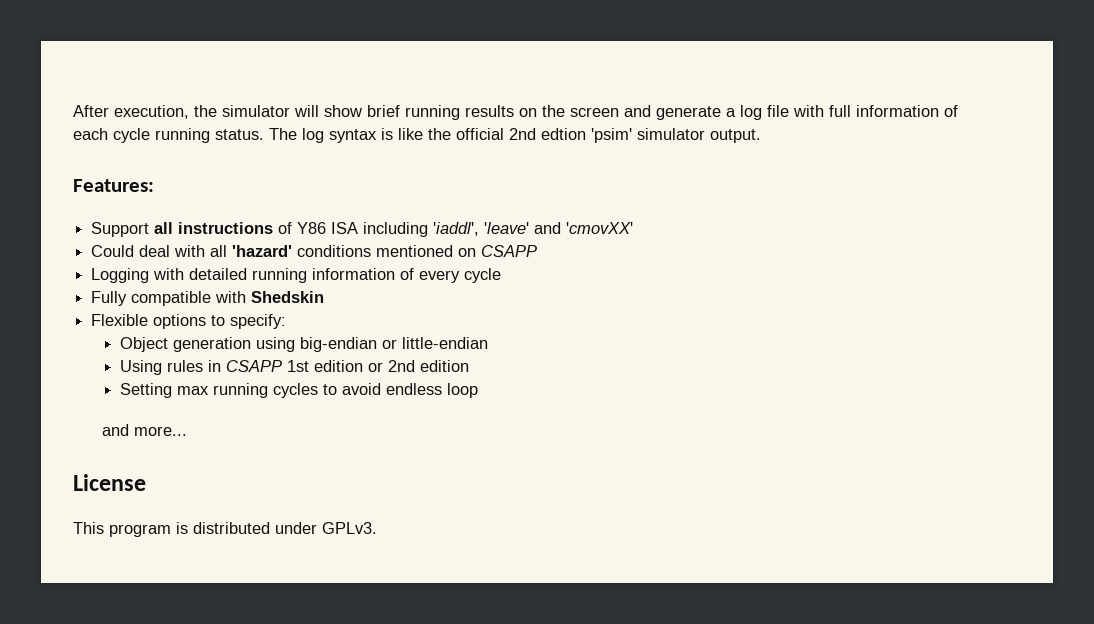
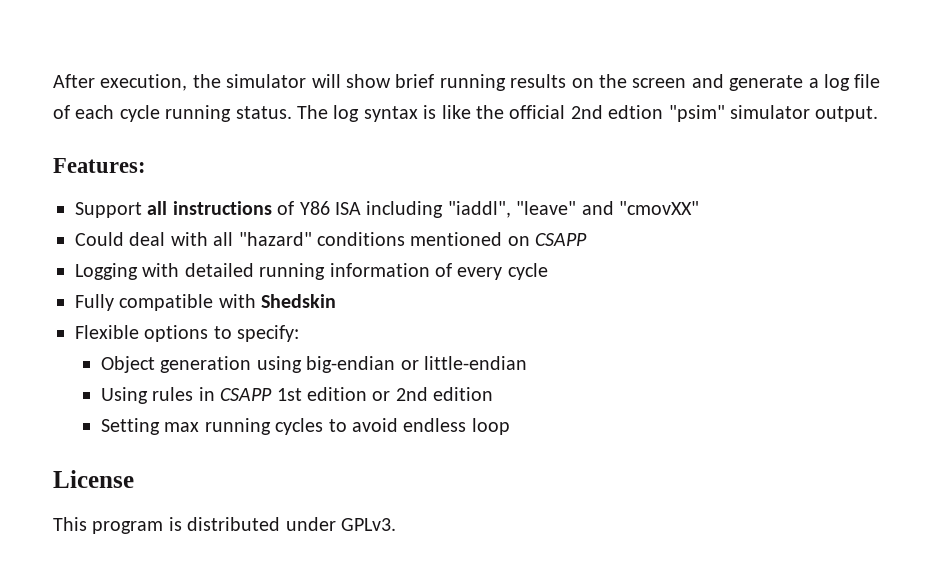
[793,105,939,117] with full information -> (881, 81) none
[591,128,632,143] 'psim' -> [668,105,725,122] "psim"
[433,222,634,236] 'iaddl', 'leave' and 'cmovXX' -> [447,201,699,218] "iaddl", "leave" and "cmovXX"
[232,245,293,257] 'hazard' -> [238,232,312,246] "hazard"
[102,424,188,436] // and more... -> (510, 426) none

